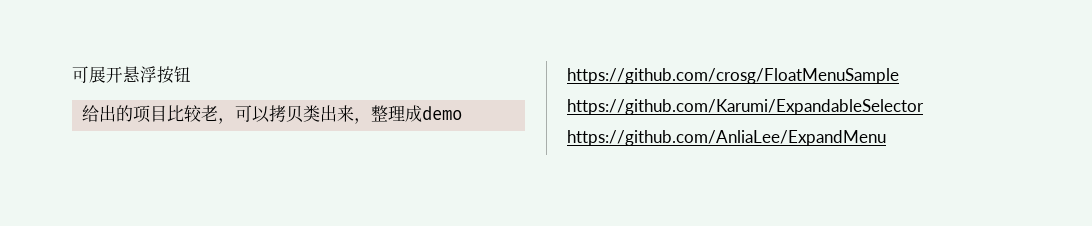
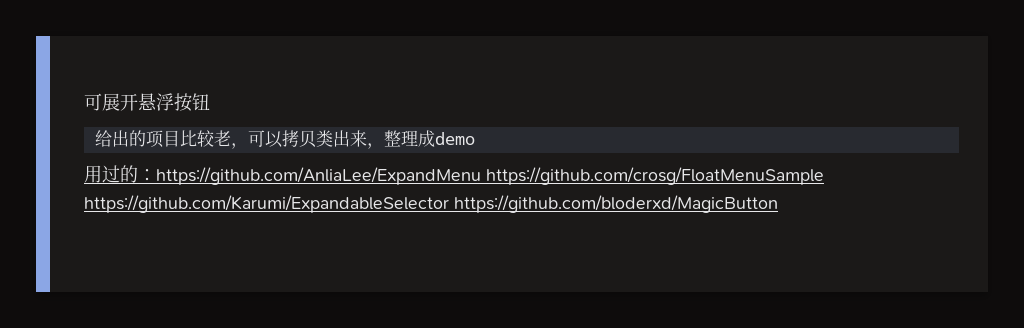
(462, 113) none -> [84,165,481,185] 用过的：https://github.com/AnliaLee/ExpandMenu
[567,130,886,146] https://github.com/AnliaLee/ExpandMenu -> [454,195,778,213] https://github.com/bloderxd/MagicButton

